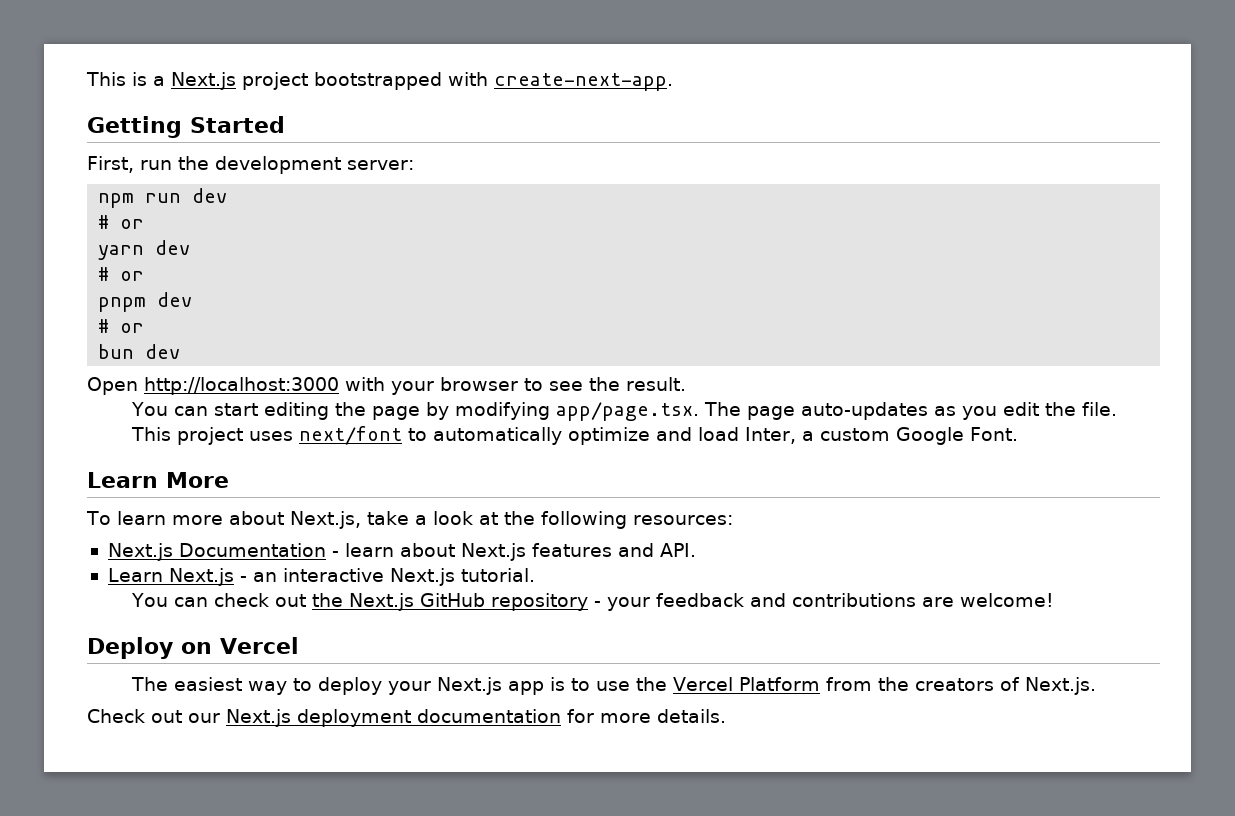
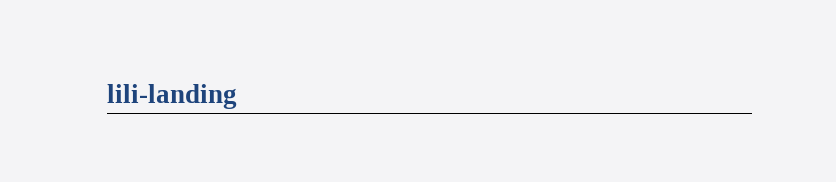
[86,72,673,91] [87,116,285,138] [87,156,414,174] [98,188,228,208] [98,215,145,229] [98,240,191,260] [98,267,145,281] [98,292,193,312] [98,319,145,333] [98,344,181,359] [87,377,686,395] [130,402,1117,421] [130,426,1018,445] [87,472,229,488] [86,511,733,529] [107,543,696,561] [107,568,535,586] [130,593,1054,611] [87,637,299,659] [130,677,1096,695] [87,709,726,727] This is a Next.js project bootstrapped with create-next-app. // Getting Started // First, run the development server: // npm run dev // # or // yarn dev // # or // pnpm dev // # or // bun dev // Open http://localhost:3000 with your browser to see the result. // You can start editing the page by modifying app/page.tsx. The page auto-updates as you edit the file. // This project uses next/font to automatically optimize and load Inter, a custom Google Font. // Learn More // To learn more about Next.js, take a look at the following resources: // Next.js Documentation - learn about Next.js features and API. // Learn Next.js - an interactive Next.js tutorial. // You can check out the Next.js GitHub repository - your feedback and contributions are welcome! // Deploy on Vercel // The easiest way to deploy your Next.js app is to use the Vercel Platform from the creators of Next.js. // Check out our Next.js deployment documentation for more details. -> [107,84,237,109] lili-landing

